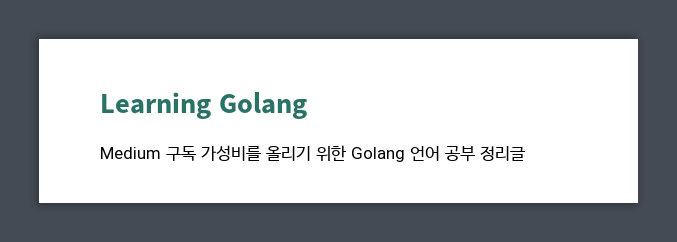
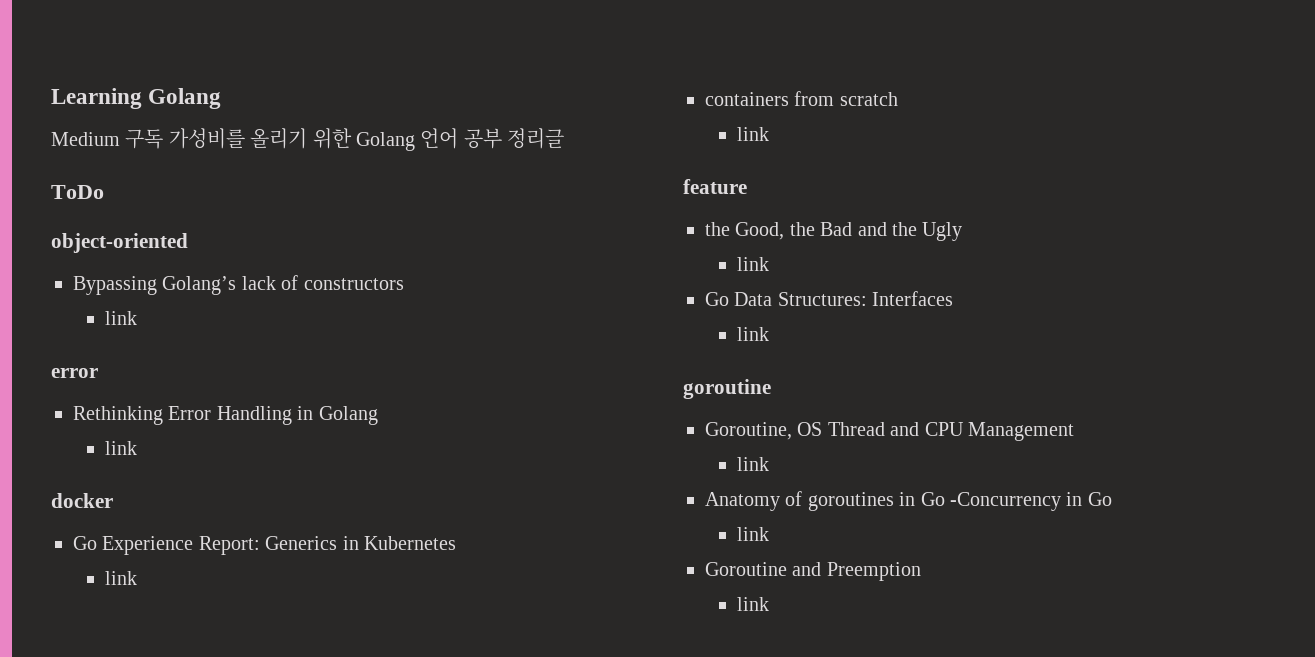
(525, 153) none -> [51,185,104,199] [51,233,188,253] [73,275,404,295] [105,311,138,325] [51,368,98,378] [73,406,378,425] [105,441,138,455] [51,493,113,508] [73,536,456,555] [105,571,138,585] [705,91,898,106] [737,127,770,141] [683,179,747,194] [705,222,963,241] [737,257,770,271] [705,291,954,306] [737,327,770,341] [683,379,771,399] [705,422,1074,441] [737,457,770,471] [705,491,1112,511] [737,527,770,541] [705,562,921,581] [737,597,770,611] // ToDo // object-oriented // Bypassing Golang’s lack of constructors // link // error // Rethinking Error Handling in Golang // link // docker // Go Experience Report: Generics in Kubernetes // link // containers from scratch // link // feature // the Good, the Bad and the Ugly // link // Go Data Structures: Interfaces // link // goroutine // Goroutine, OS Thread and CPU Management // link // Anatomy of goroutines in Go -Concurrency in Go // link // Goroutine and Preemption // link

